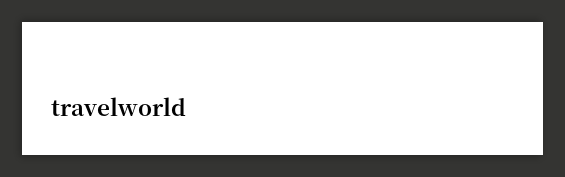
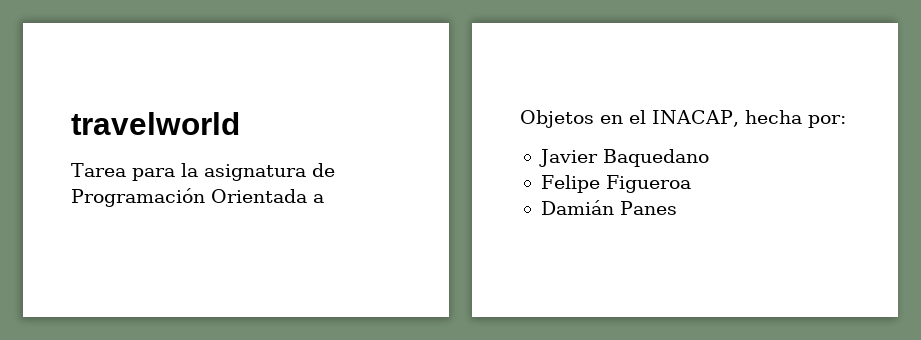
(186, 106) none -> [71,163,335,181] [71,188,324,207] [520,110,846,128] [538,149,709,167] [540,175,691,193] [540,200,677,215] // Tarea para la asignatura de Programación Orientada a Objetos en el INACAP, hecha por: // Javier Baquedano // Felipe Figueroa // Damián Panes

